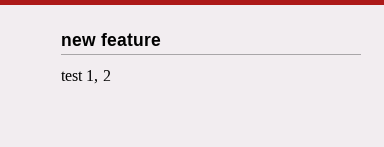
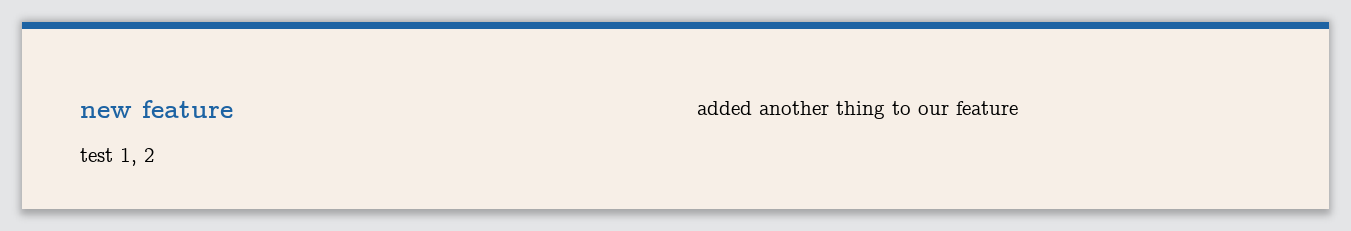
(111, 75) none -> [697,101,1018,119] // added another thing to our feature

